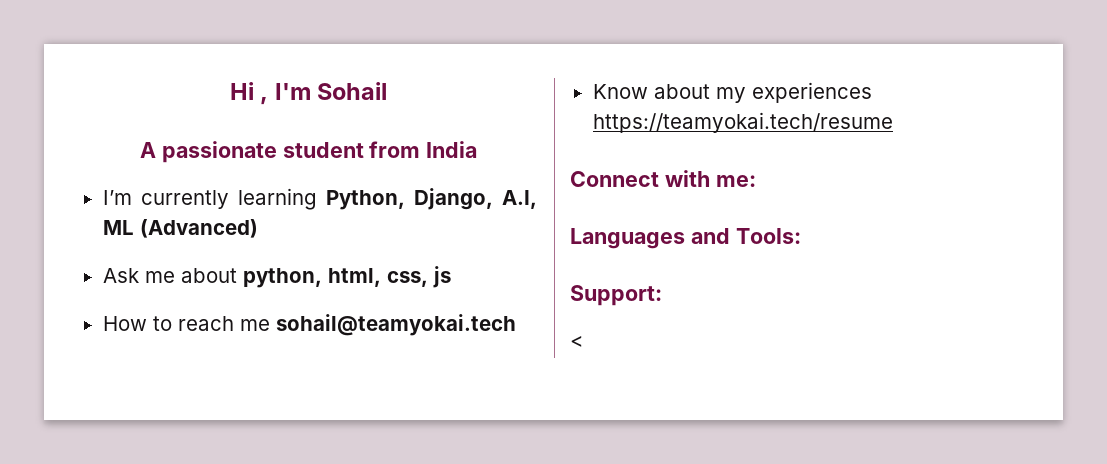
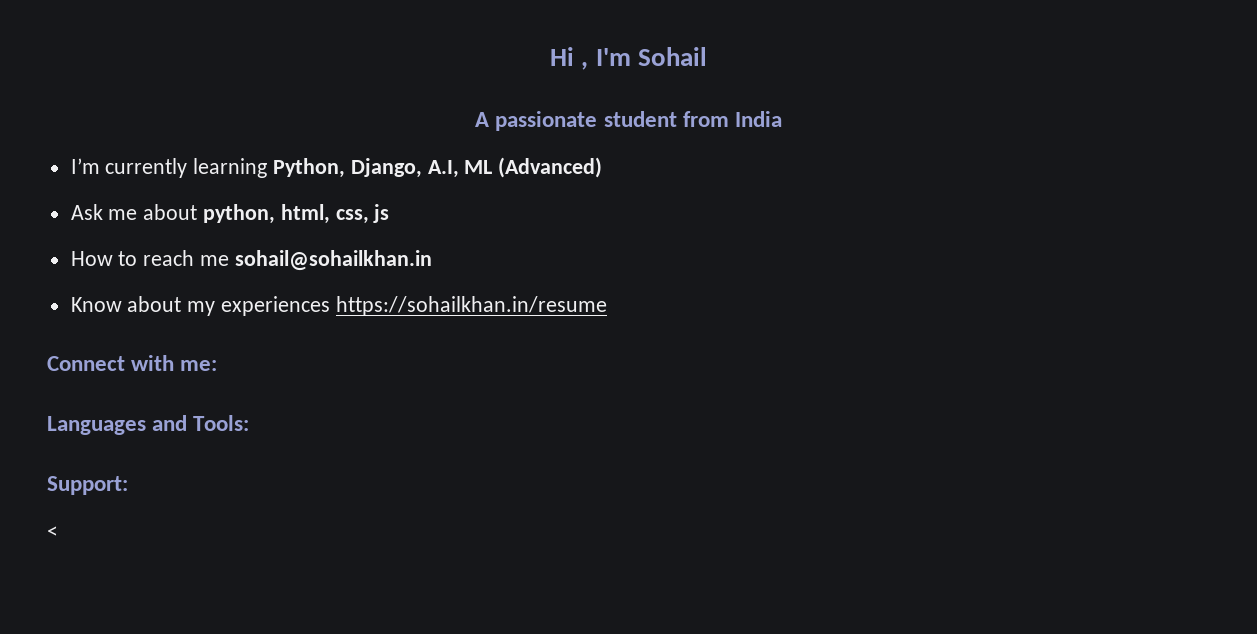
[275,314,516,336] sohail@teamyokai.tech -> [234,250,432,271] sohail@sohailkhan.in
[592,112,893,133] https://teamyokai.tech/resume -> [335,296,607,316] https://sohailkhan.in/resume

